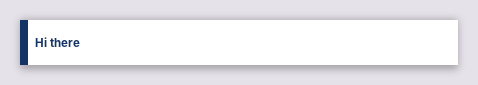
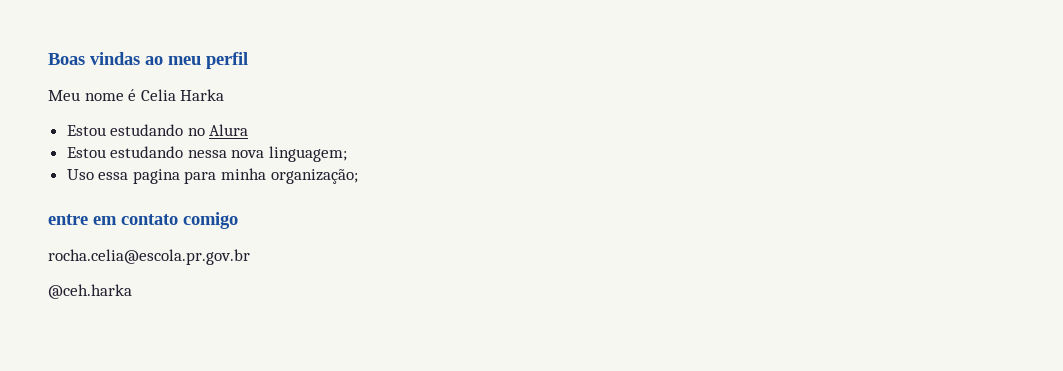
[35,37,81,47] Hi there -> [48,52,248,69] [48,89,225,101] [66,124,249,136] [66,146,348,162] [66,168,358,184] [48,212,238,229] [48,249,250,265] [48,284,132,299] Boas vindas ao meu perfil // Meu nome é Celia Harka // Estou estudando no Alura // Estou estudando nessa nova linguagem; // Uso essa pagina para minha organização; // entre em contato comigo // rocha.celia@escola.pr.gov.br // @ceh.harka

